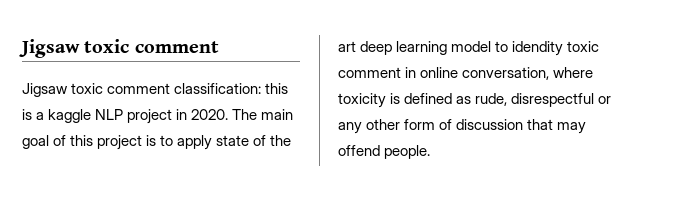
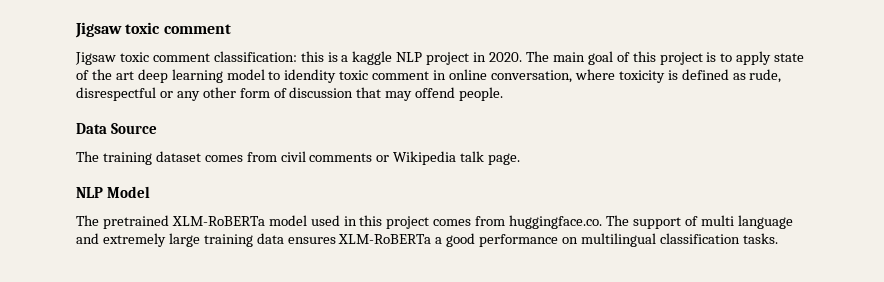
(431, 152) none -> [76,123,158,134] [76,151,521,165] [76,186,151,198] [76,215,793,229] [76,233,778,247] // Data Source // The training dataset comes from civil comments or Wikipedia talk page. // NLP Model // The pretrained XLM-RoBERTa model used in this project comes from huggingface.co. The support of multi language and extremely large training data ensures XLM-RoBERTa a good performance on multilingual classification tasks.

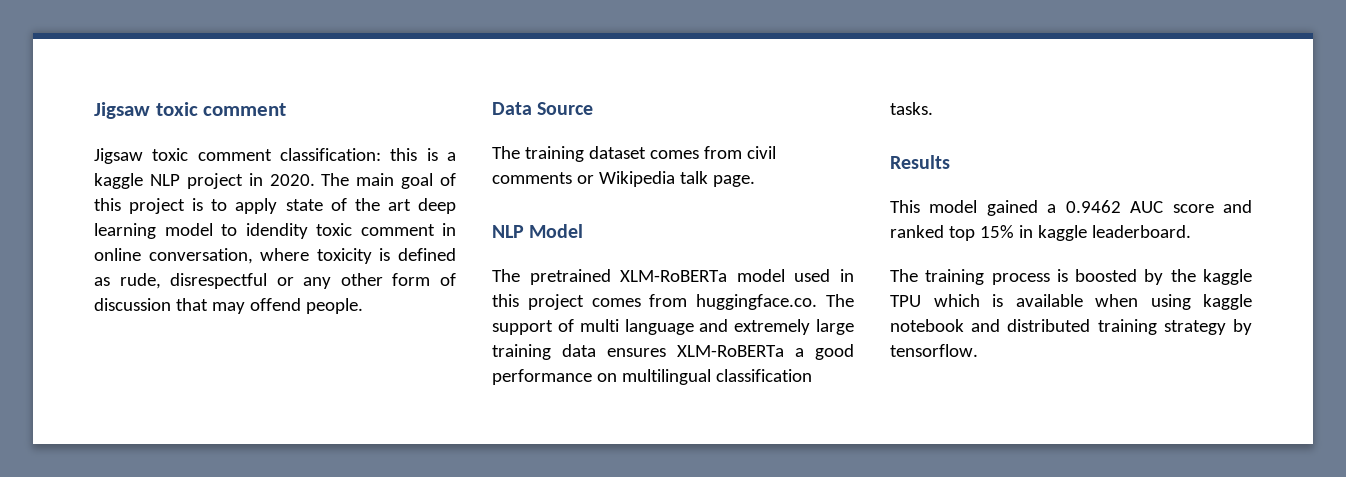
(778, 238) none -> [890,155,950,169] [890,200,1252,216] [890,225,1191,241] [890,269,1252,285] [890,294,1252,310] [890,319,1252,335] [890,344,978,357] // Results // This model gained a 0.9462 AUC score and ranked top 15% in kaggle leaderboard. // The training process is boosted by the kaggle TPU which is available when using kaggle notebook and distributed training strategy by tensorflow.

